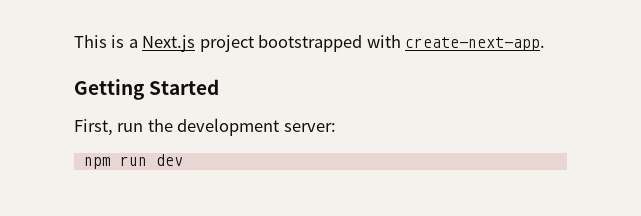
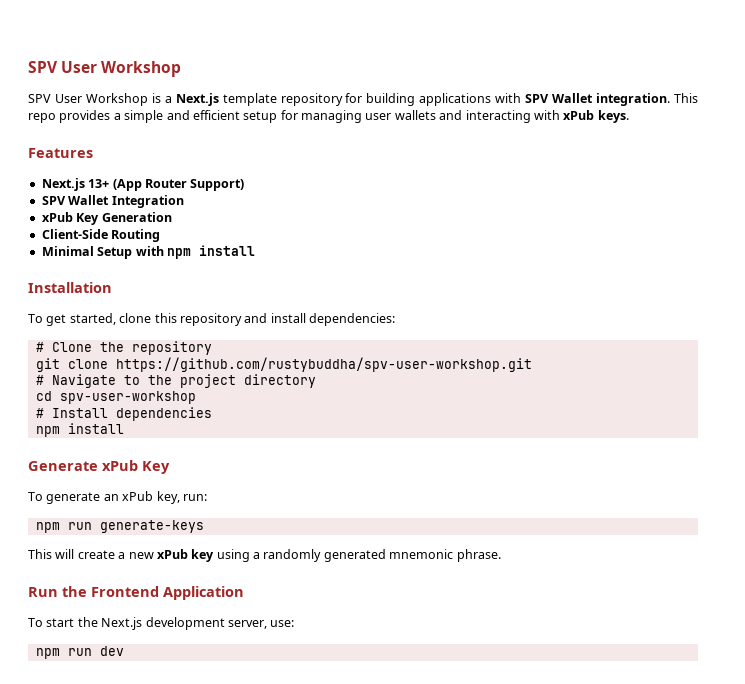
[74,35,546,52] [74,79,220,100] [74,118,336,136] This is a Next.js project bootstrapped with create-next-app. // Getting Started // First, run the development server: -> [28,61,182,77] [28,93,698,106] [28,110,629,123] [28,148,93,158] [41,178,245,191] [41,195,184,208] [41,212,172,225] [41,229,161,242] [41,245,255,259] [28,282,112,293] [28,313,395,326] [35,341,212,355] [35,357,532,372] [35,374,316,388] [35,391,196,404] [35,407,212,421] [35,423,124,437] [28,460,170,474] [28,491,207,504] [35,520,204,533] [28,549,501,562] [28,586,244,600] [28,617,295,630] SPV User Workshop // SPV User Workshop is a Next.js template repository for building applications with SPV Wallet integration. This repo provides a simple and efficient setup for managing user wallets and interacting with xPub keys. // Features // Next.js 13+ (App Router Support) // SPV Wallet Integration // xPub Key Generation // Client-Side Routing // Minimal Setup with npm install // Installation // To get started, clone this repository and install dependencies: // # Clone the repository // git clone https://github.com/rustybuddha/spv-user-workshop.git // # Navigate to the project directory // cd spv-user-workshop // # Install dependencies // npm install // Generate xPub Key // To generate an xPub key, run: // npm run generate-keys // This will create a new xPub key using a randomly generated mnemonic phrase. // Run the Frontend Application // To start the Next.js development server, use:

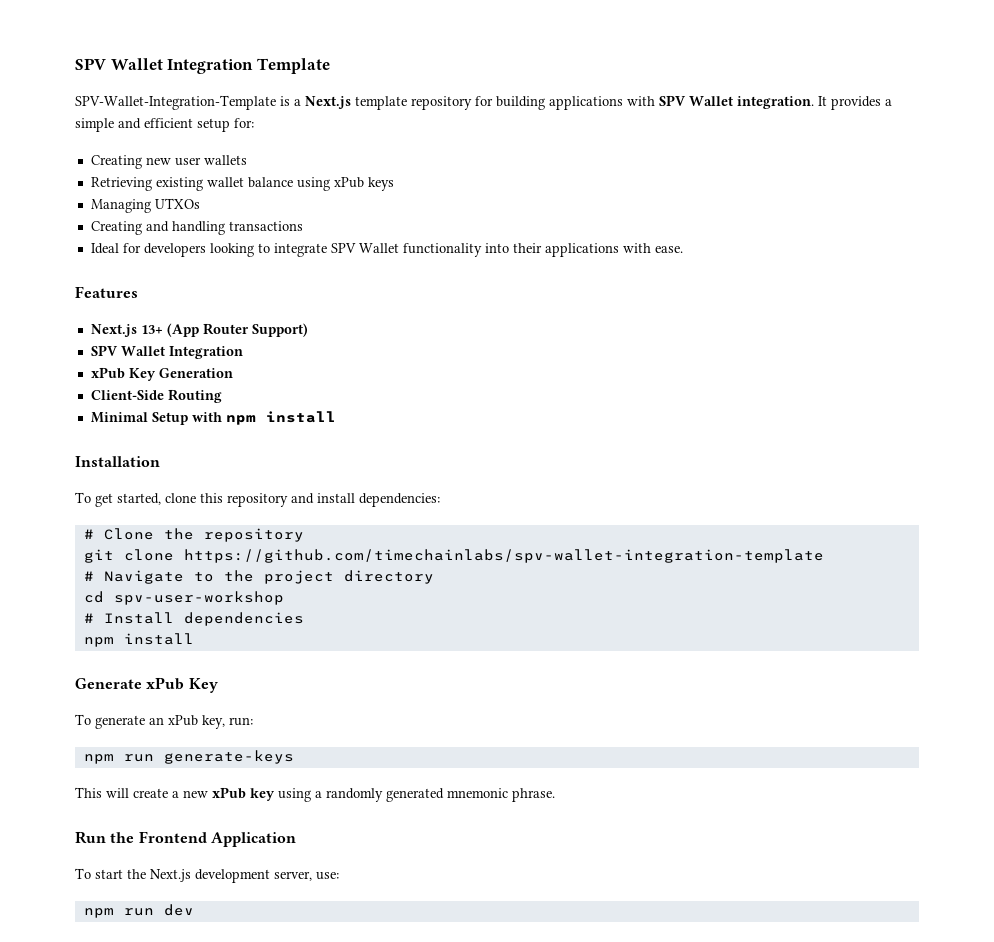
[28,61,182,77] [28,93,148,106] SPV User Workshop // SPV User Workshop -> [75,58,330,74] [75,95,276,110] SPV Wallet Integration Template // SPV-Wallet-Integration-Template
[673,93,698,103] [28,113,56,123] This repo -> [818,96,827,106] It
[280,110,362,123] for managing -> [234,118,254,128] [90,155,171,169] for: // Creating new
[439,110,629,123] and interacting with xPub keys. -> [90,177,394,191] [90,198,200,213] [90,221,303,235] [90,243,683,257] // Retrieving existing wallet balance using xPub keys // Managing UTXOs // Creating and handling transactions // Ideal for developers looking to integrate SPV Wallet functionality into their applications with ease.
[115,357,532,372] https://github.com/rustybuddha/spv-user-workshop.git -> [183,549,824,563] https://github.com/timechainlabs/spv-wallet-integration-template

